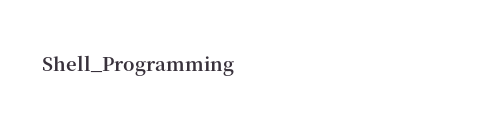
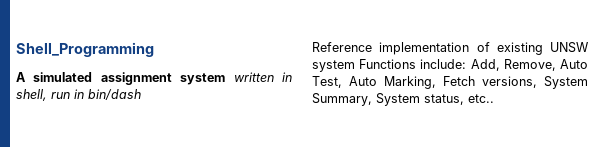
(234, 65) none -> [16,72,292,85] [16,89,141,101] [312,42,588,55] [312,59,588,72] [312,76,588,89] [312,93,494,106] // A simulated assignment system written in shell, run in bin/dash // Reference implementation of existing UNSW system Functions include: Add, Remove, Auto Test, Auto Marking, Fetch versions, System Summary, System status, etc..

